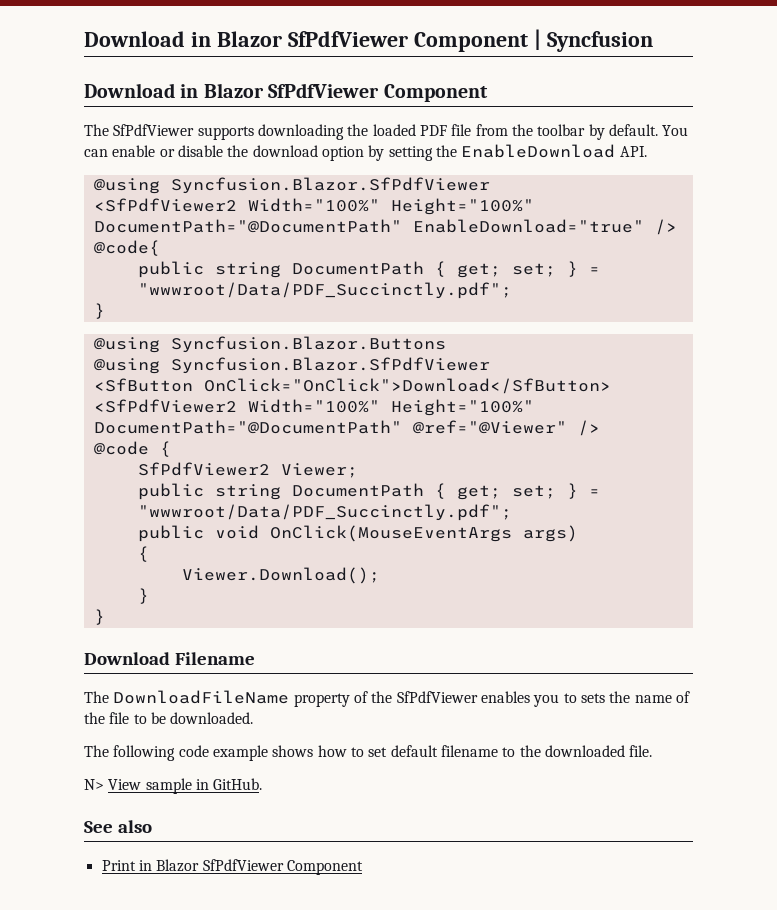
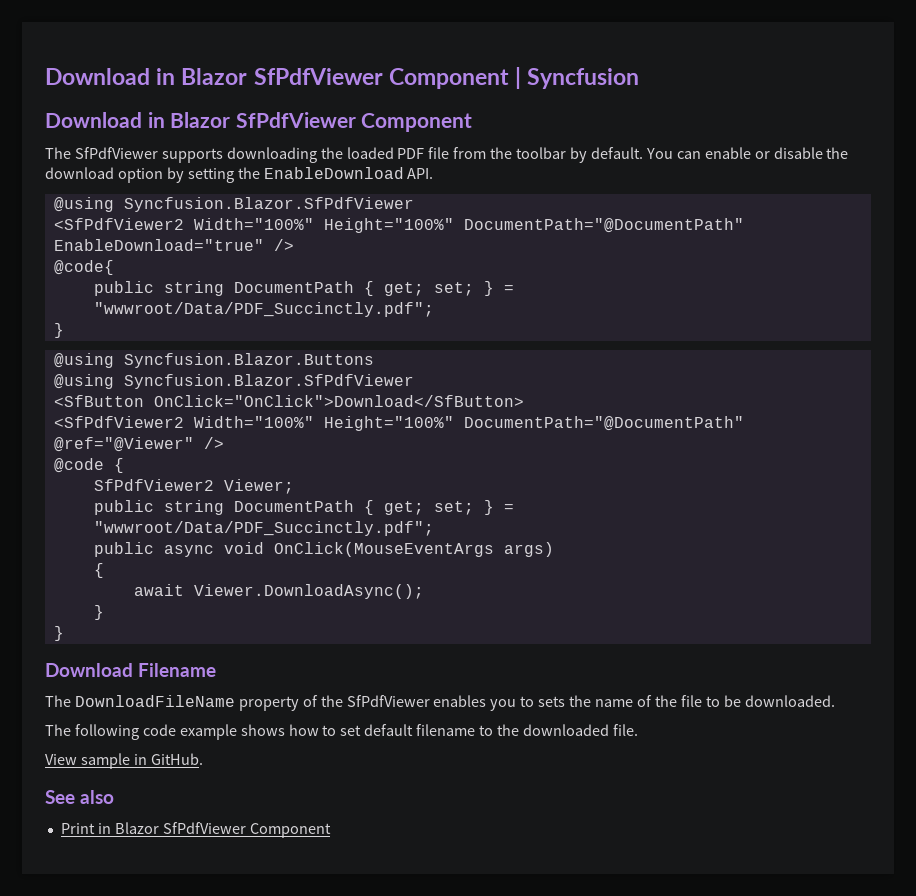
(204, 533) none -> [163,545,214,557] async
[181,567,380,584] Viewer.Download(); -> [133,584,424,599] await Viewer.DownloadAsync();
[84,779,104,790] N> -> (638, 730) none

